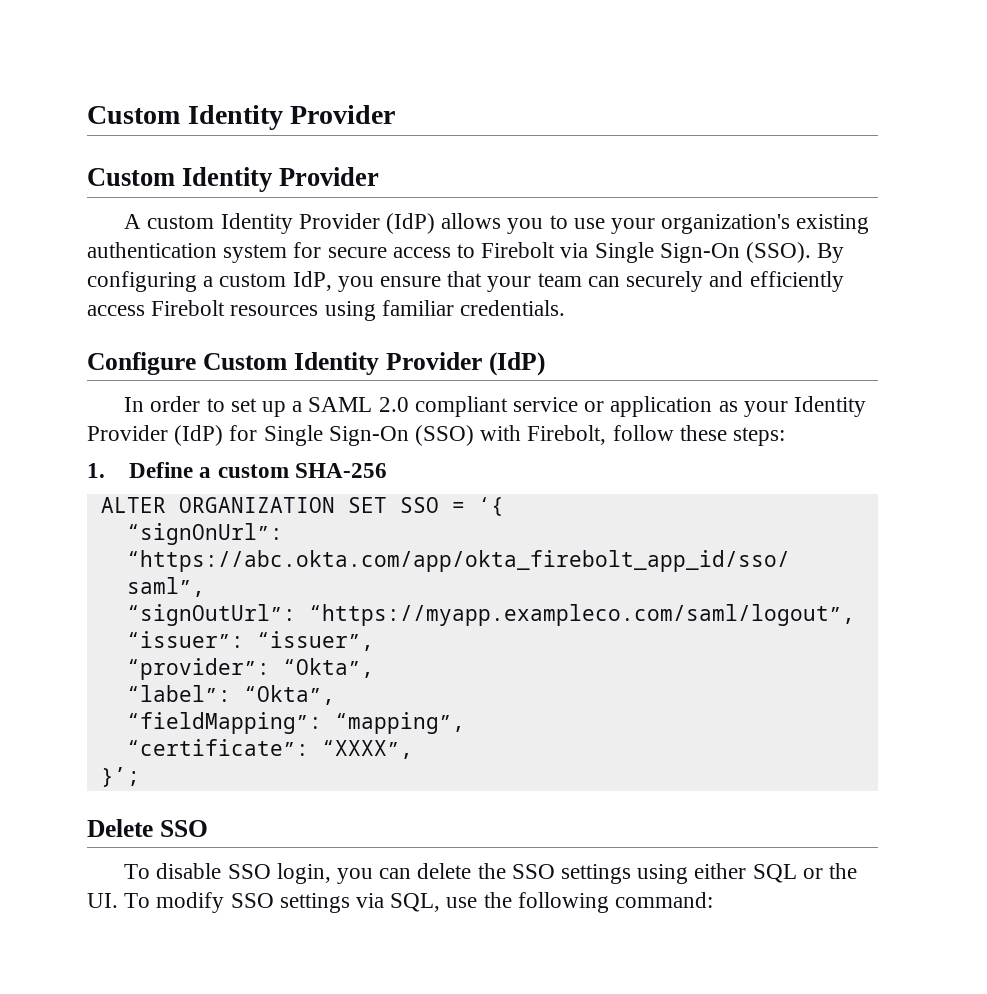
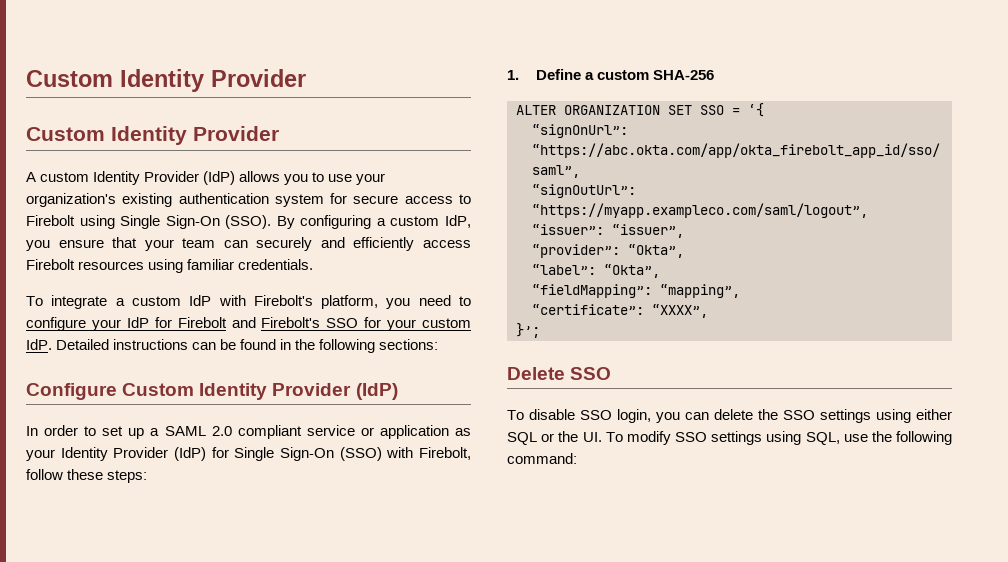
[560,243,589,258] via -> [79,215,115,229] using
(566, 308) none -> [26,295,472,309] [26,317,471,331] [26,339,439,353] // To integrate a custom IdP with Firebolt's platform, you need to configure your IdP for Firebolt and Firebolt's SSO for your custom IdP. Detailed instructions can be found in the following sections:
[356,893,385,908] via -> [766,431,802,445] using

